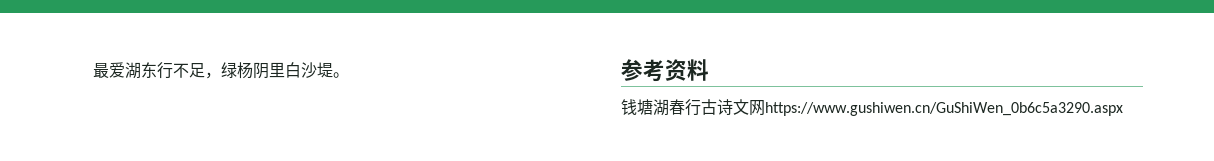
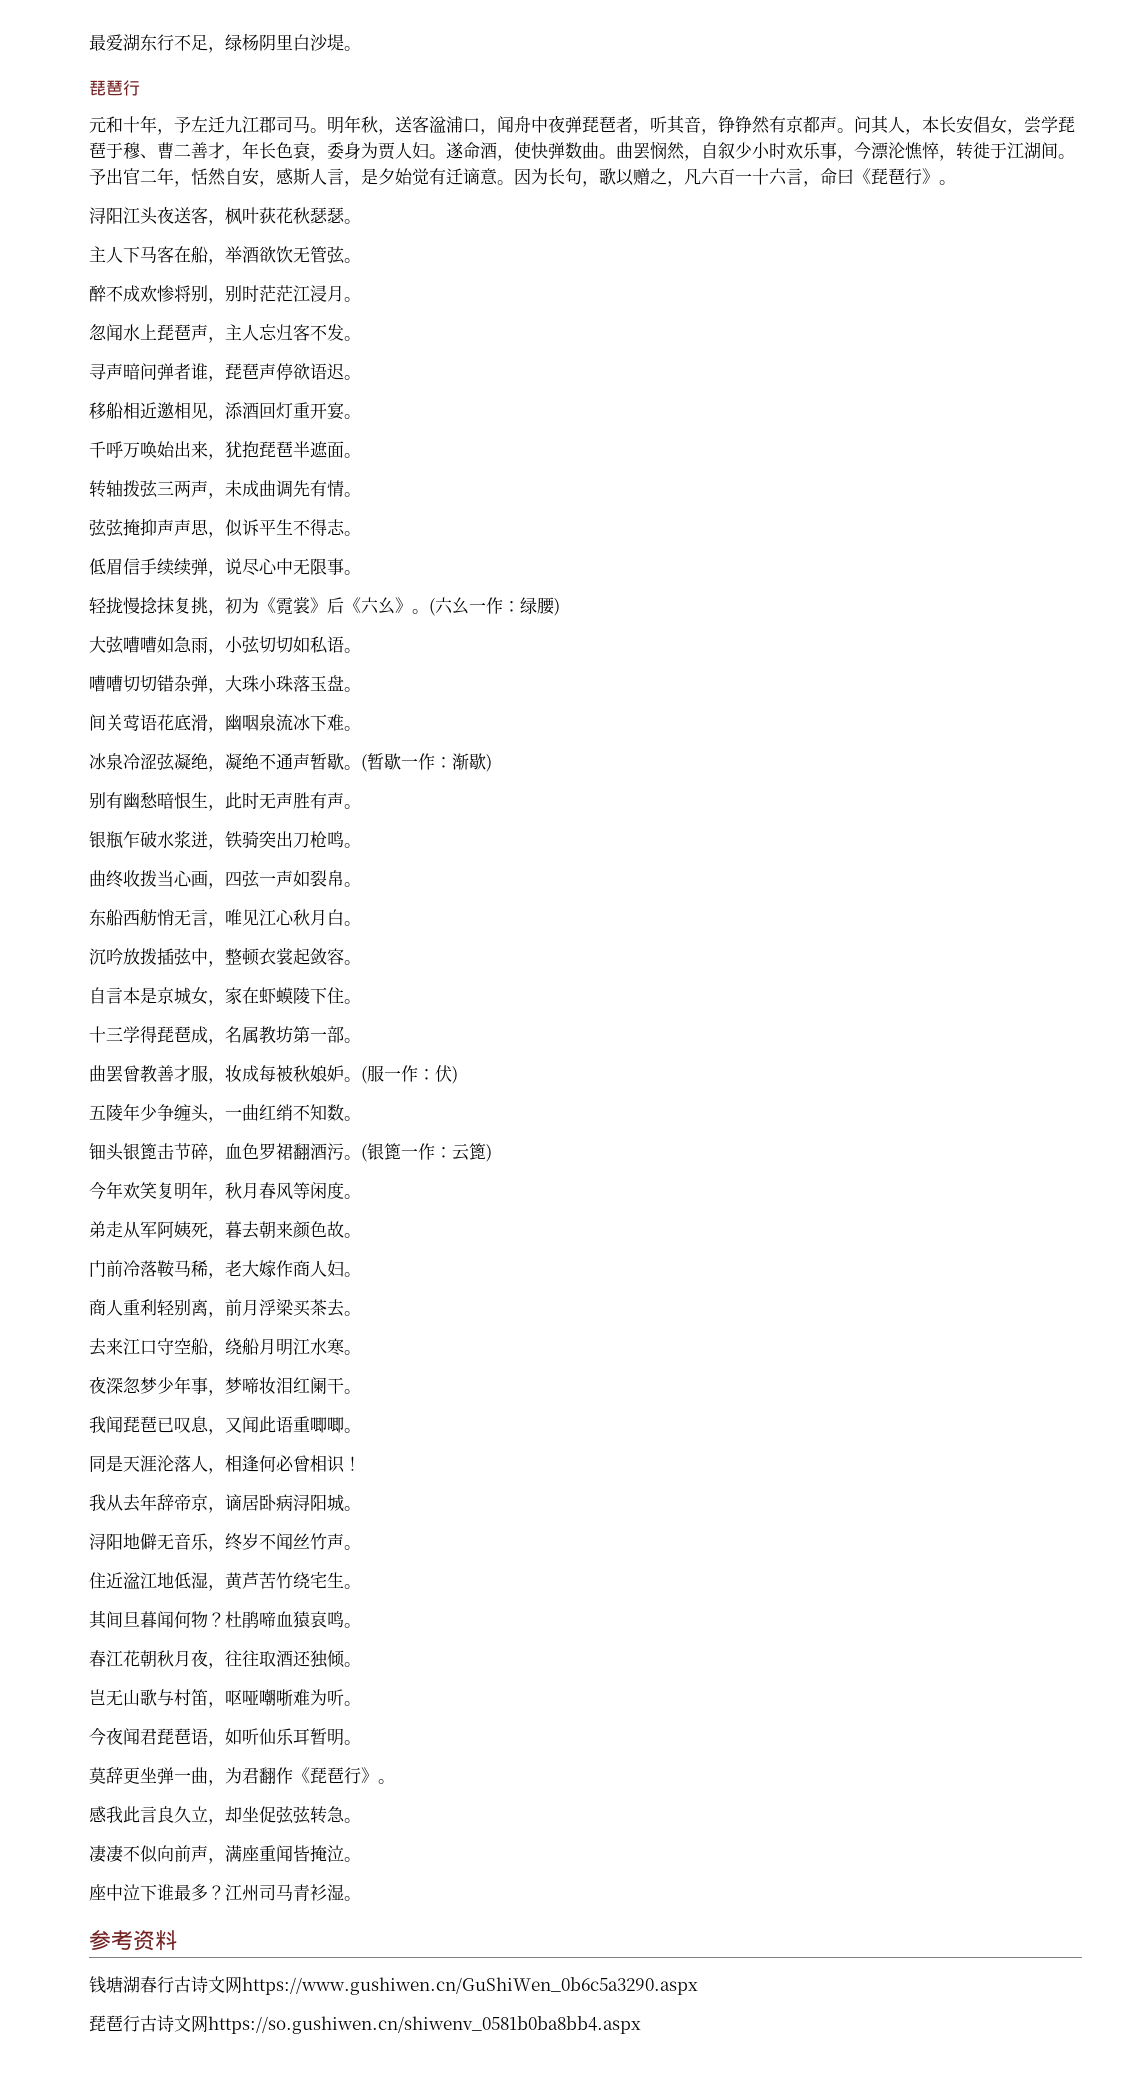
(350, 75) none -> [89,80,140,96] [89,115,1075,135] [89,141,1075,161] [89,167,956,187] [89,207,361,226] [89,246,361,265] [89,285,361,304] [89,324,361,343] [89,363,361,382] [89,402,361,421] [89,441,361,460] [89,480,361,499] [89,518,361,538] [89,558,361,577] [89,596,560,616] [89,636,361,655] [89,675,361,694] [89,714,361,733] [89,753,492,772] [89,792,361,811] [89,830,361,850] [89,870,361,889] [89,909,361,928] [89,947,361,967] [89,987,361,1006] [89,1026,361,1045] [89,1065,458,1084] [89,1103,361,1123] [89,1143,492,1162] [89,1181,361,1201] [89,1221,361,1240] [89,1260,361,1279] [89,1298,361,1318] [89,1338,361,1357] [89,1376,361,1396] [89,1416,361,1435] [89,1455,361,1474] [89,1493,361,1513] [89,1533,361,1552] [89,1572,361,1591] [89,1610,361,1629] [89,1650,361,1669] [89,1689,361,1708] [89,1727,361,1747] [89,1767,395,1786] [89,1806,361,1825] [89,1845,361,1864] [89,1884,361,1901] // 琵琶行 // 元和十年，予左迁九江郡司马。明年秋，送客湓浦口，闻舟中夜弹琵琶者，听其音，铮铮然有京都声。问其人，本长安倡女，尝学琵琶于穆、曹二善才，年长色衰，委身为贾人妇。遂命酒，使快弹数曲。曲罢悯然，自叙少小时欢乐事，今漂沦憔悴，转徙于江湖间。予出官二年，恬然自安，感斯人言，是夕始觉有迁谪意。因为长句，歌以赠之，凡六百一十六言，命曰《琵琶行》。 // 浔阳江头夜送客，枫叶荻花秋瑟瑟。 // 主人下马客在船，举酒欲饮无管弦。 // 醉不成欢惨将别，别时茫茫江浸月。 // 忽闻水上琵琶声，主人忘归客不发。 // 寻声暗问弹者谁，琵琶声停欲语迟。 // 移船相近邀相见，添酒回灯重开宴。 // 千呼万唤始出来，犹抱琵琶半遮面。 // 转轴拨弦三两声，未成曲调先有情。 // 弦弦掩抑声声思，似诉平生不得志。 // 低眉信手续续弹，说尽心中无限事。 // 轻拢慢捻抹复挑，初为《霓裳》后《六幺》。(六幺一作：绿腰) // 大弦嘈嘈如急雨，小弦切切如私语。 // 嘈嘈切切错杂弹，大珠小珠落玉盘。 // 间关莺语花底滑，幽咽泉流冰下难。 // 冰泉冷涩弦凝绝，凝绝不通声暂歇。(暂歇一作：渐歇) // 别有幽愁暗恨生，此时无声胜有声。 // 银瓶乍破水浆迸，铁骑突出刀枪鸣。 // 曲终收拨当心画，四弦一声如裂帛。 // 东船西舫悄无言，唯见江心秋月白。 // 沉吟放拨插弦中，整顿衣裳起敛容。 // 自言本是京城女，家在虾蟆陵下住。 // 十三学得琵琶成，名属教坊第一部。 // 曲罢曾教善才服，妆成每被秋娘妒。(服一作：伏) // 五陵年少争缠头，一曲红绡不知数。 // 钿头银篦击节碎，血色罗裙翻酒污。(银篦一作：云篦) // 今年欢笑复明年，秋月春风等闲度。 // 弟走从军阿姨死，暮去朝来颜色故。 // 门前冷落鞍马稀，老大嫁作商人妇。 // 商人重利轻别离，前月浮梁买茶去。 // 去来江口守空船，绕船月明江水寒。 // 夜深忽梦少年事，梦啼妆泪红阑干。 // 我闻琵琶已叹息，又闻此语重唧唧。 // 同是天涯沦落人，相逢何必曾相识！ // 我从去年辞帝京，谪居卧病浔阳城。 // 浔阳地僻无音乐，终岁不闻丝竹声。 // 住近湓江地低湿，黄芦苦竹绕宅生。 // 其间旦暮闻何物？杜鹃啼血猿哀鸣。 // 春江花朝秋月夜，往往取酒还独倾。 // 岂无山歌与村笛，呕哑嘲哳难为听。 // 今夜闻君琵琶语，如听仙乐耳暂明。 // 莫辞更坐弹一曲，为君翻作《琵琶行》。 // 感我此言良久立，却坐促弦弦转急。 // 凄凄不似向前声，满座重闻皆掩泣。 // 座中泣下谁最多？江州司马青衫湿。
(1123, 109) none -> [89,2015,641,2034] // 琵琶行古诗文网https://so.gushiwen.cn/shiwenv_0581b0ba8bb4.aspx

